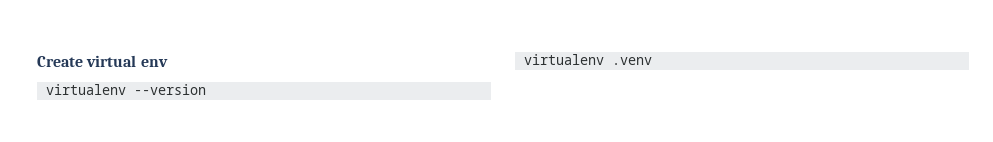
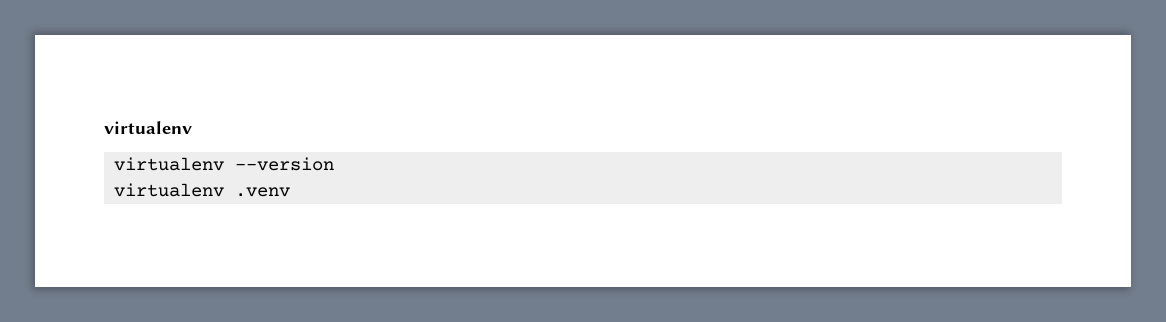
[37,55,168,67] Create virtual env -> [104,121,192,134] virtualenv

